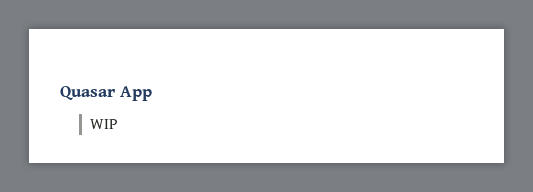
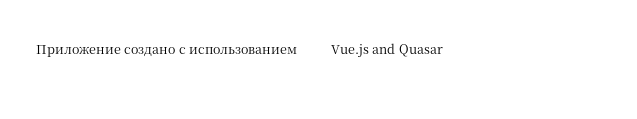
[60,86,152,101] [90,119,119,129] Quasar App // WIP -> [36,43,443,58] Приложение создано с использованием Vue.js and Quasar

